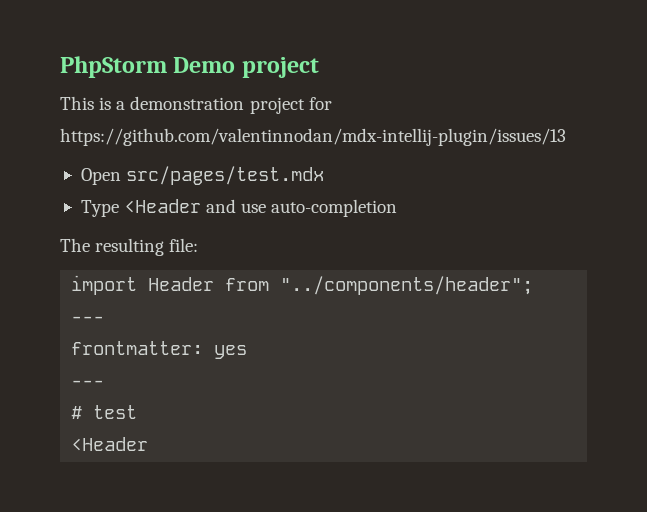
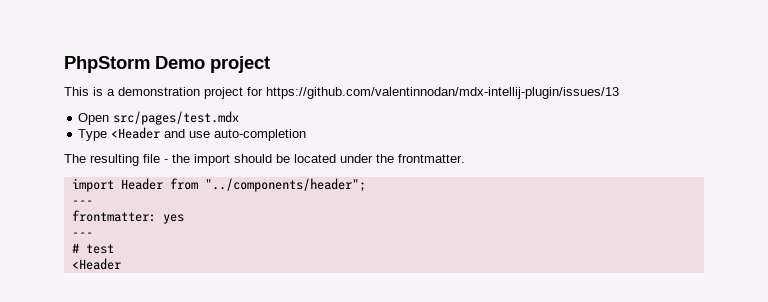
[169,238,199,252] file: -> [143,154,465,166] file - the import should be located under the frontmatter.

